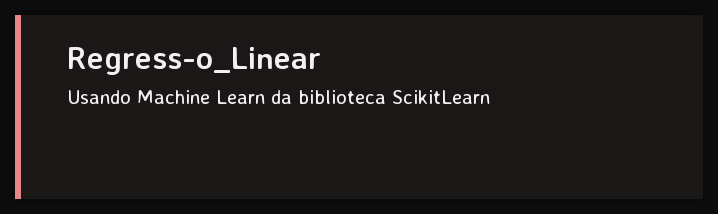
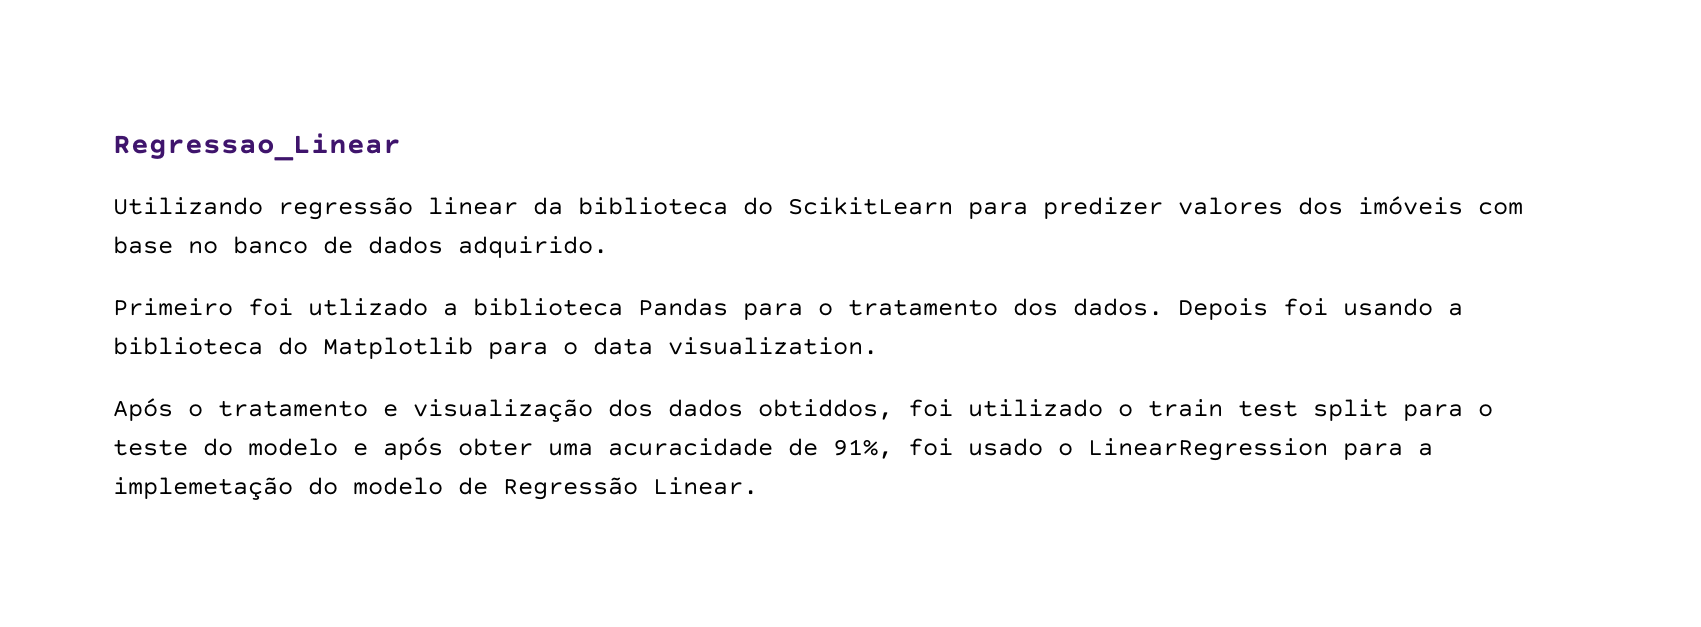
[67,47,321,75] [67,90,490,104] Regress-o_Linear // Usando Machine Learn da biblioteca ScikitLearn -> [113,133,401,161] [113,196,1523,220] [113,236,608,258] [113,298,1463,320] [113,337,878,359] [113,398,1493,422] [113,437,1433,461] [113,477,758,500] Regressao_Linear // Utilizando regressão linear da biblioteca do ScikitLearn para predizer valores dos imóveis com base no banco de dados adquirido. // Primeiro foi utlizado a biblioteca Pandas para o tratamento dos dados. Depois foi usando a biblioteca do Matplotlib para o data visualization. // Após o tratamento e visualização dos dados obtiddos, foi utilizado o train test split para o teste do modelo e após obter uma acuracidade de 91%, foi usado o LinearRegression para a implemetação do modelo de Regressão Linear.

